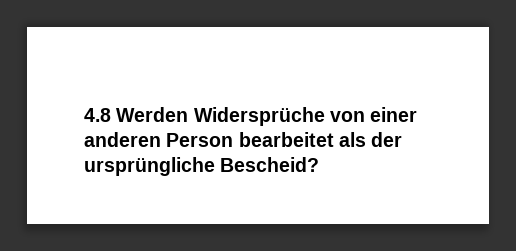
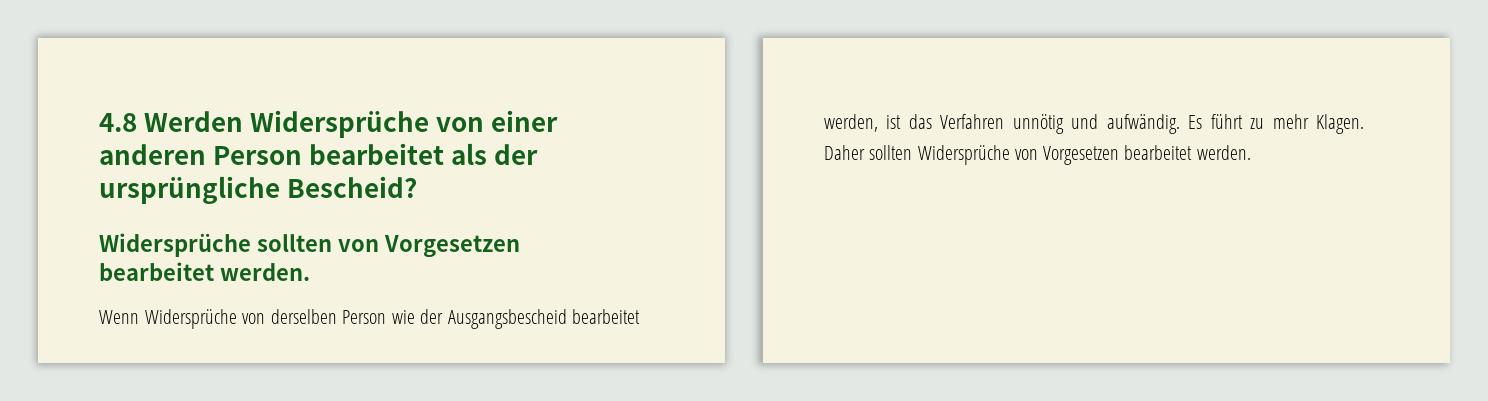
(320, 164) none -> [99,233,520,258] [99,262,310,281] [99,309,640,329] [824,114,1364,134] [824,145,1251,165] // Widersprüche sollten von Vorgesetzen bearbeitet werden. // Wenn Widersprüche von derselben Person wie der Ausgangsbescheid bearbeitet werden, ist das Verfahren unnötig und aufwändig. Es führt zu mehr Klagen. Daher sollten Widersprüche von Vorgesetzen bearbeitet werden.

